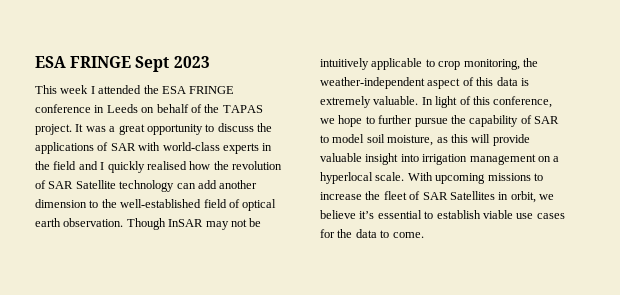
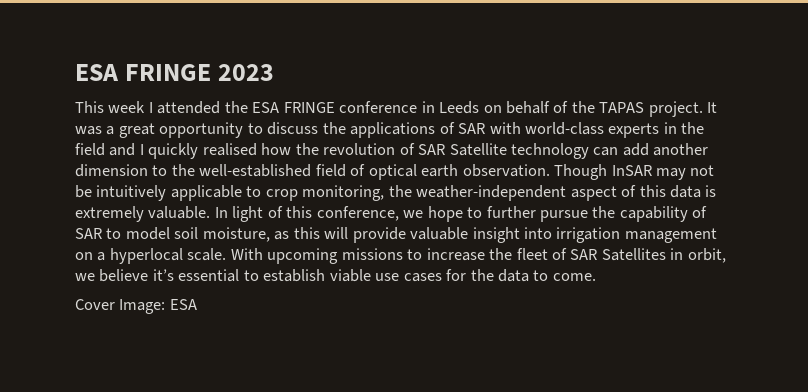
[35,56,170,72] ESA FRINGE Sept -> [75,64,212,81] ESA FRINGE
(424, 235) none -> [75,299,197,314] // Cover Image: ESA

